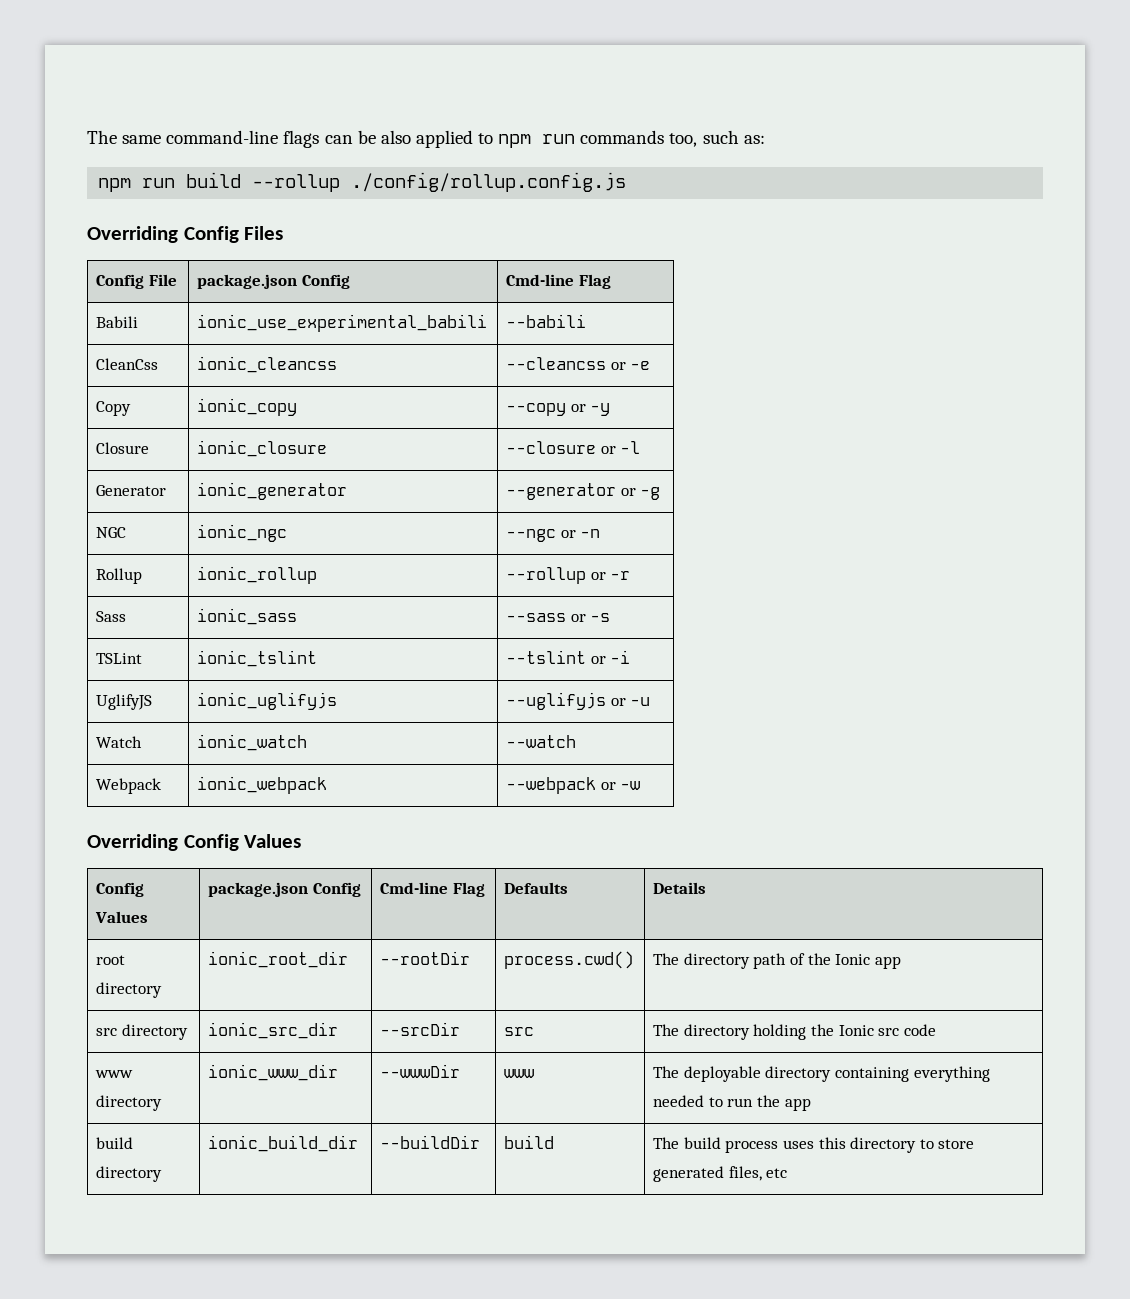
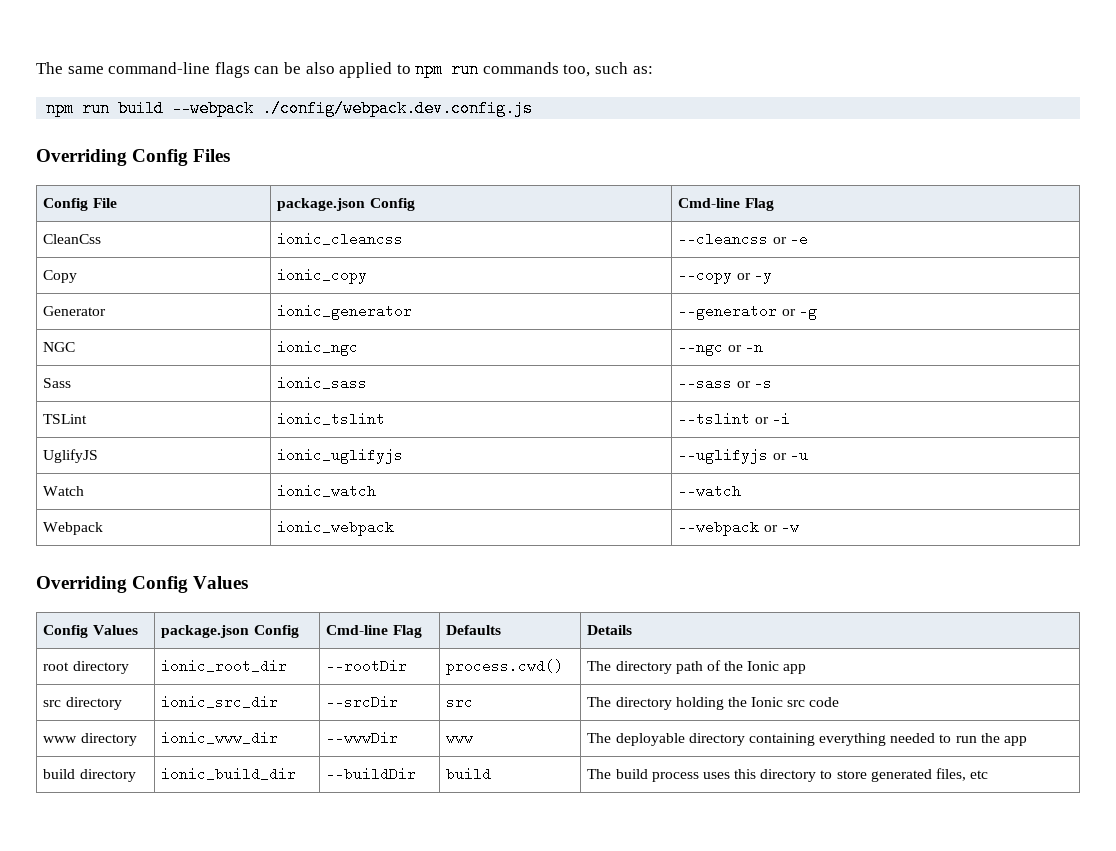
[252,172,627,192] --rollup ./config/rollup.config.js -> [172,100,534,117] --webpack ./config/webpack.dev.config.js
[96,316,139,328] [197,314,488,332] [506,314,587,328] // Babili | ionic_use_experimental_babili | --babili -> (774, 204) none
[96,442,150,454] [197,440,328,457] [506,441,641,454] // Closure | ionic_closure | --closure or -l -> (772, 276) none
[96,568,143,584] [197,566,318,584] [506,567,631,584] // Rollup | ionic_rollup | --rollup or -r -> (763, 347) none

